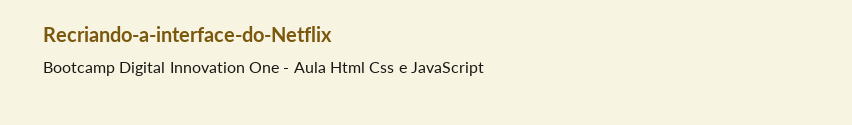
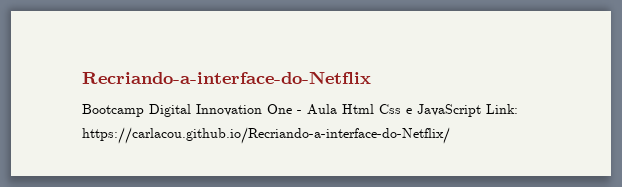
(484, 69) none -> [486,104,518,114] [82,127,450,144] Link: https://carlacou.github.io/Recriando-a-interface-do-Netflix/

